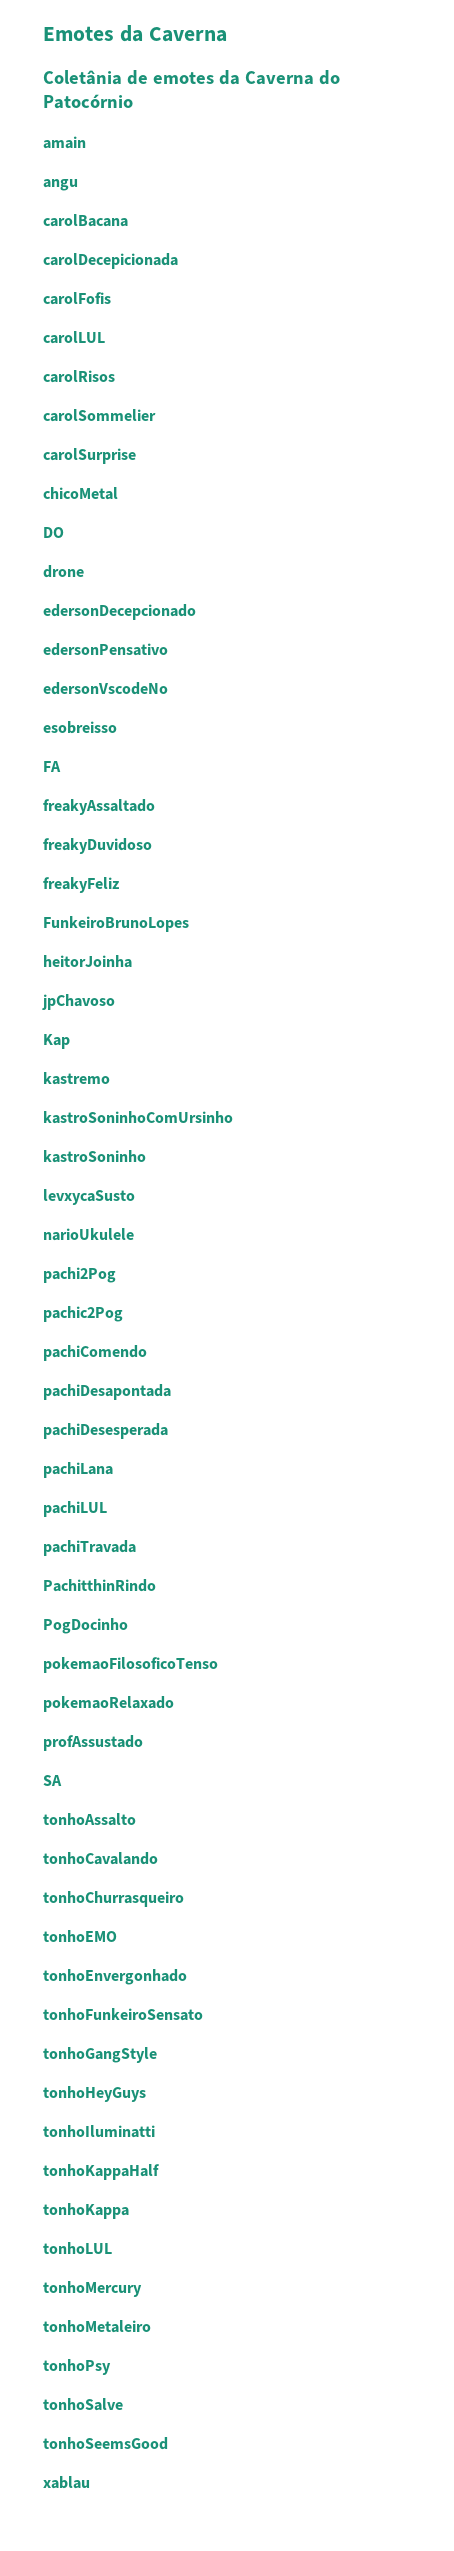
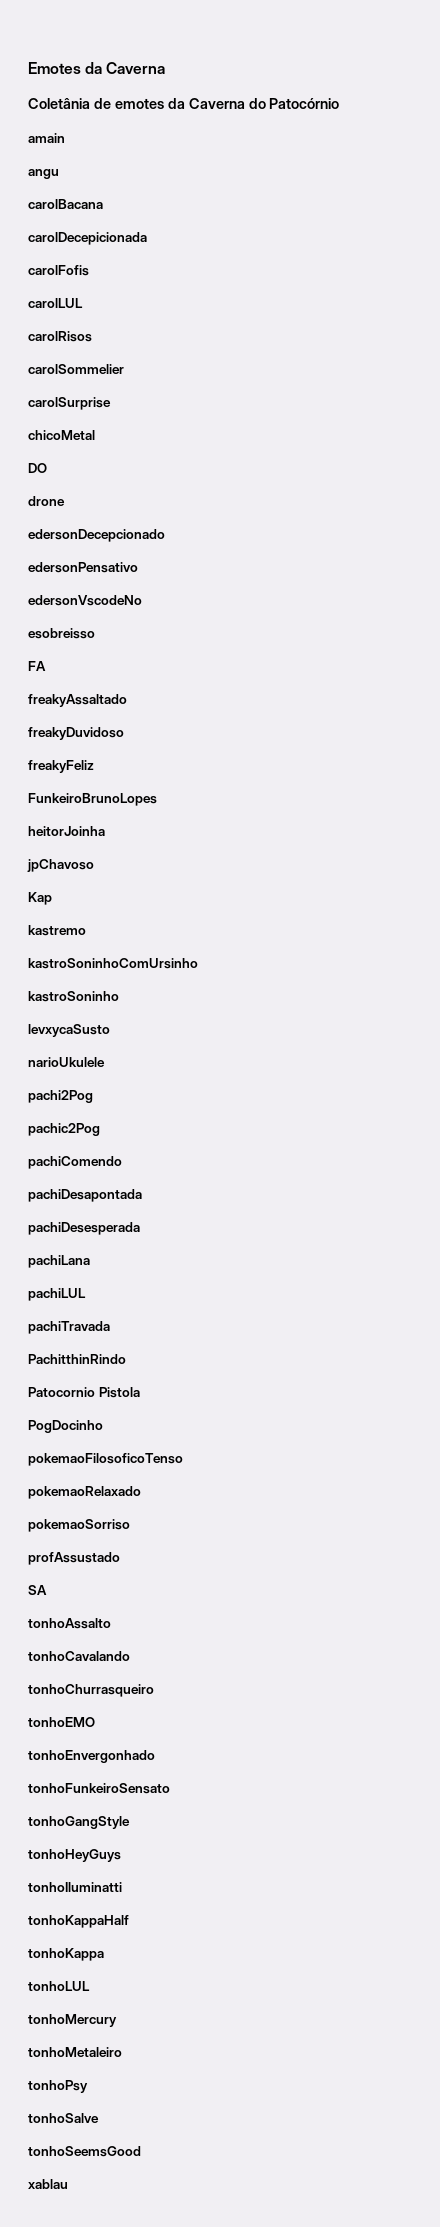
(156, 1585) none -> [28,1387,140,1398] // Patocornio Pistola
(174, 1704) none -> [28,1519,130,1532] // pokemaoSorriso

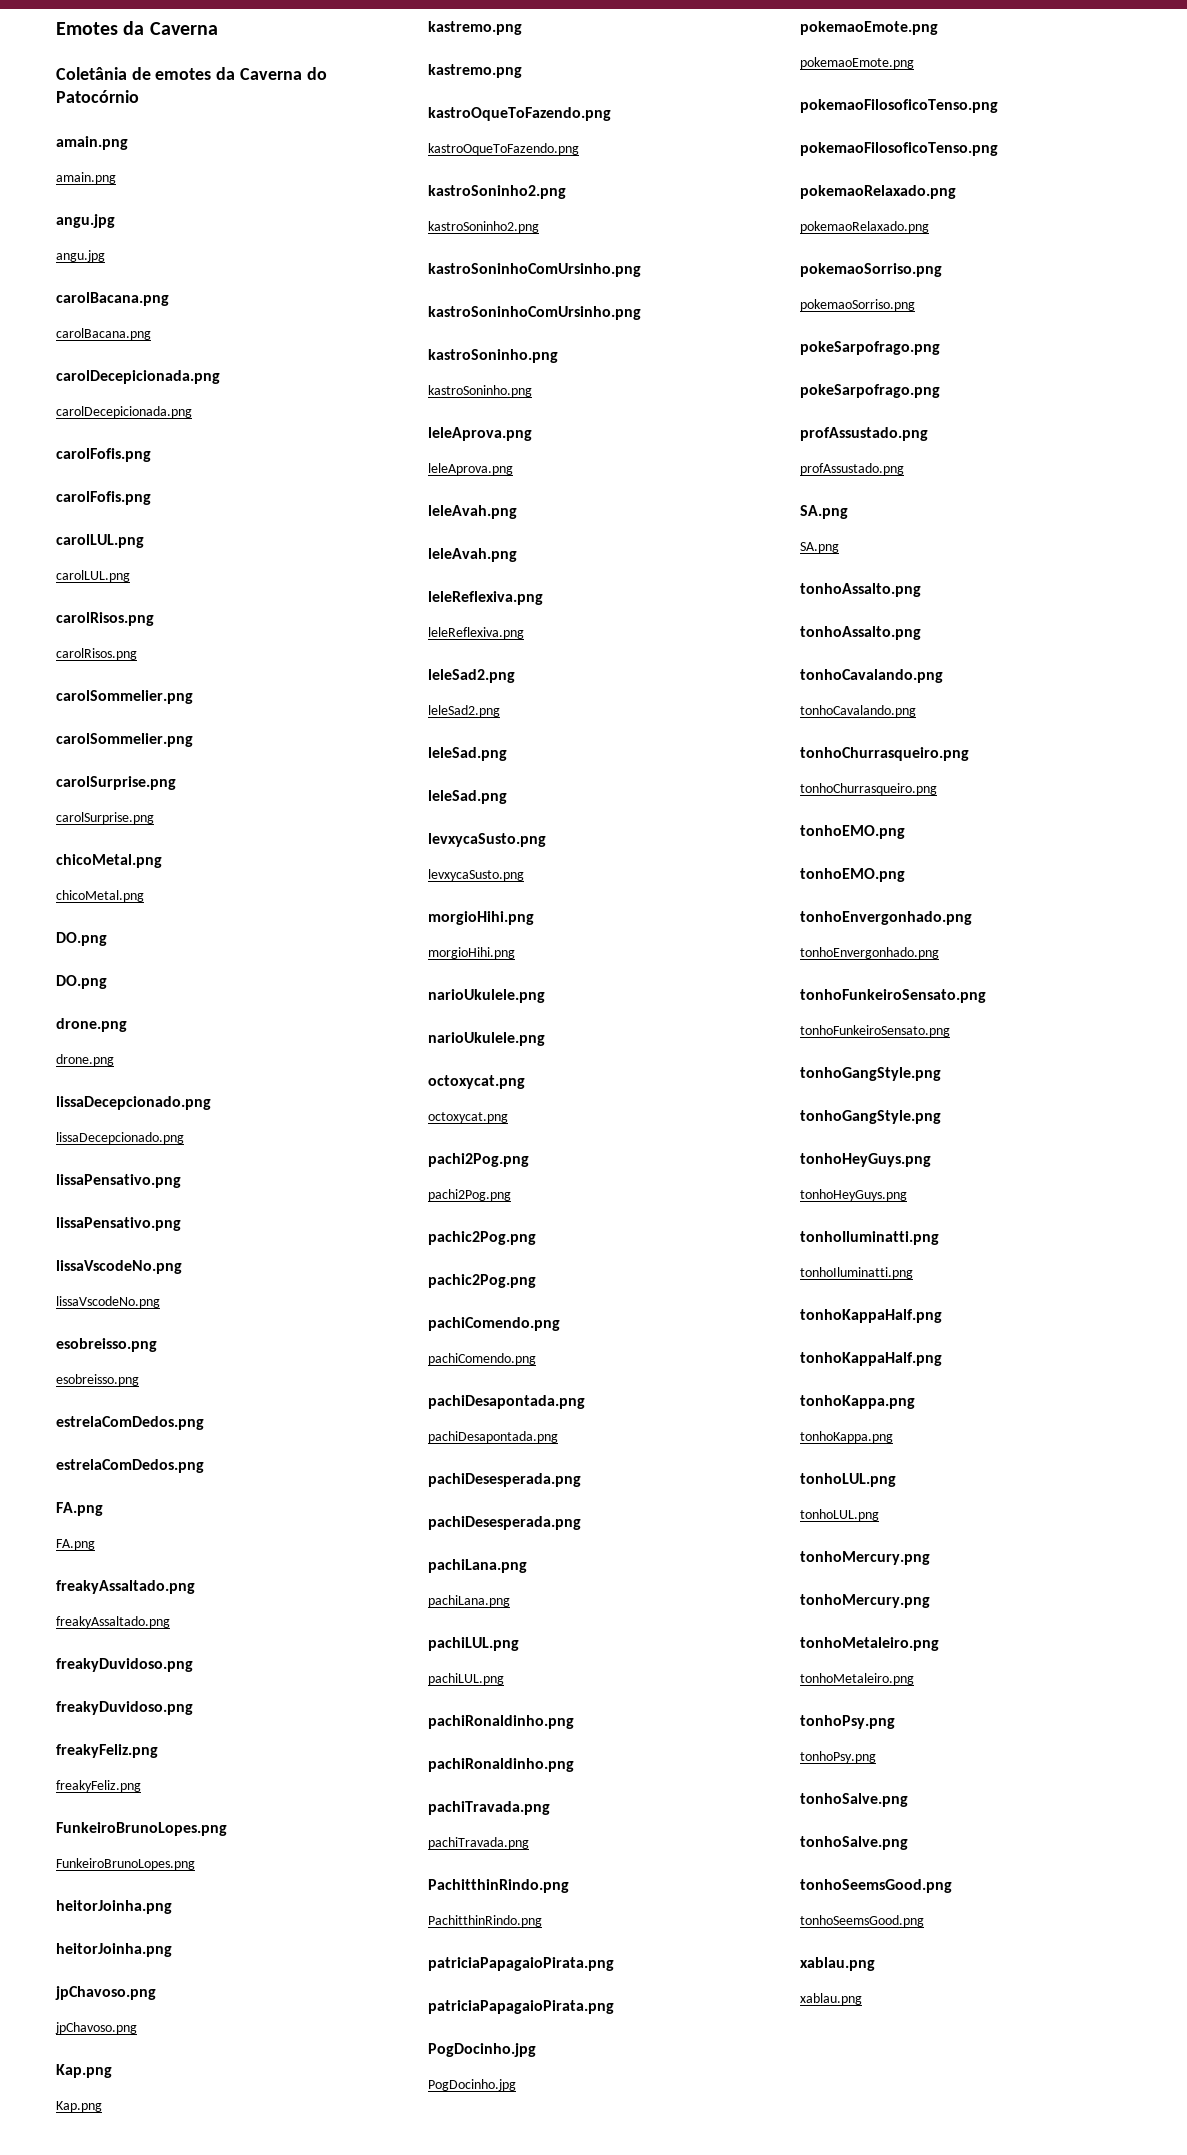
[28,133,65,143] [28,169,59,179] [28,199,103,209] [28,232,147,245] [28,265,89,276] [28,298,83,308] [28,331,92,342] [28,364,124,374] [28,397,111,410] [28,430,95,440] [28,463,47,473] [28,496,65,506] [28,529,165,542] [28,562,138,573] [28,595,142,606] [28,628,95,639] [28,661,46,671] [28,694,127,707] [28,727,124,740] [28,760,94,773] [28,793,157,806] [28,826,105,836] [27,859,94,872] [28,892,52,905] [28,925,86,936] [28,958,198,969] [28,991,119,1002] [28,1024,110,1037] [28,1057,105,1067] [28,1090,93,1103] [28,1123,100,1136] [28,1156,122,1169] [28,1189,142,1202] [28,1222,140,1235] [28,1255,90,1268] [28,1288,86,1301] [28,1321,110,1334] [28,1354,126,1364] [28,1387,140,1398] [28,1420,103,1433] [28,1453,183,1466] [28,1486,141,1499] [28,1519,130,1532] [28,1552,120,1565] [28,1585,47,1595] [28,1618,111,1629] [28,1651,130,1661] [28,1684,154,1697] [28,1717,95,1727] [28,1750,155,1763] [28,1783,170,1794] [28,1816,130,1829] [28,1849,121,1862] [28,1882,122,1892] [28,1915,129,1928] [28,1948,104,1961] [28,1981,90,1991] [28,2014,117,2027] [28,2047,122,2057] [28,2080,88,2093] [28,2113,99,2123] [28,2146,141,2157] [28,2179,68,2189] amain // angu // carolBacana // carolDecepicionada // carolFofis // carolLUL // carolRisos // carolSommelier // carolSurprise // chicoMetal // DO // drone // edersonDecepcionado // edersonPensativo // edersonVscodeNo // esobreisso // FA // freakyAssaltado // freakyDuvidoso // freakyFeliz // FunkeiroBrunoLopes // heitorJoinha // jpChavoso // Kap // kastremo // kastroSoninhoComUrsinho // kastroSoninho // levxycaSusto // narioUkulele // pachi2Pog // pachic2Pog // pachiComendo // pachiDesapontada // pachiDesesperada // pachiLana // pachiLUL // pachiTravada // PachitthinRindo // Patocornio Pistola // PogDocinho // pokemaoFilosoficoTenso // pokemaoRelaxado // pokemaoSorriso // profAssustado // SA // tonhoAssalto // tonhoCavalando // tonhoChurrasqueiro // tonhoEMO // tonhoEnvergonhado // tonhoFunkeiroSensato // tonhoGangStyle // tonhoHeyGuys // tonhoIluminatti // tonhoKappaHalf // tonhoKappa // tonhoLUL // tonhoMercury // tonhoMetaleiro // tonhoPsy // tonhoSalve // tonhoSeemsGood // xablau -> [56,136,128,150] [56,172,116,184] [56,214,115,228] [56,250,105,262] [56,292,169,306] [56,328,151,340] [56,370,220,384] [56,406,192,418] [56,448,151,462] [56,491,151,505] [56,534,144,548] [56,570,130,582] [56,612,154,626] [56,648,137,660] [56,690,193,704] [56,733,193,747] [56,776,176,790] [56,812,154,824] [56,854,162,868] [56,890,144,902] [56,932,107,946] [56,975,107,989] [56,1018,127,1032] [56,1054,114,1066] [56,1096,211,1110] [56,1132,184,1144] [56,1174,181,1188] [56,1217,181,1231] [56,1260,182,1274] [56,1296,160,1308] [56,1338,157,1352] [56,1374,139,1386] [56,1416,204,1430] [56,1459,204,1473] [56,1502,103,1516] [56,1539,95,1550] [56,1580,195,1594] [56,1616,170,1628] [56,1658,193,1672] [56,1701,193,1715] [56,1744,158,1758] [56,1780,141,1792] [56,1822,227,1836] [56,1858,195,1870] [56,1900,172,1914] [56,1943,172,1957] [55,1986,156,2000] [55,2022,137,2034] [56,2064,112,2078] [56,2101,102,2112] [428,21,522,35] [428,64,522,78] [428,107,611,121] [428,143,579,155] [428,185,566,199] [428,221,539,233] [428,263,641,277] [428,306,641,320] [428,349,558,363] [428,385,532,397] [428,427,532,441] [428,463,513,475] [428,505,517,519] [428,548,517,562] [428,591,543,605] [428,627,524,639] [428,669,515,683] [428,705,500,717] [428,747,507,761] [428,790,507,804] [428,833,546,847] [428,869,524,881] [428,911,534,925] [428,947,515,959] [428,989,545,1003] [428,1032,545,1046] [428,1075,525,1089] [428,1112,508,1123] [428,1153,529,1167] [428,1189,511,1201] [428,1231,536,1245] [428,1274,536,1288] [428,1317,560,1331] [428,1353,536,1365] [428,1395,585,1409] [428,1431,558,1443] [428,1473,581,1487] [428,1516,581,1530] [428,1559,527,1573] [428,1595,510,1607] [428,1637,519,1651] [428,1673,504,1685] [428,1715,574,1729] [428,1758,574,1772] [428,1801,550,1815] [428,1837,529,1849] [428,1879,569,1893] [428,1915,542,1927] [428,1957,614,1971] [428,2000,614,2014] [428,2043,536,2057] [428,2079,516,2091] [800,21,938,35] [800,57,914,69] [800,99,998,113] [800,142,998,156] [800,185,956,199] [800,221,929,233] [800,263,942,277] [800,299,915,311] [800,341,940,355] [800,384,940,398] [800,427,928,441] [800,463,904,475] [800,505,848,519] [800,542,839,553] [800,583,921,597] [800,626,921,640] [800,669,943,683] [800,705,916,717] [800,747,969,761] [800,783,937,795] [800,825,905,839] [800,868,905,882] [800,911,972,925] [800,947,939,959] [800,989,986,1003] [800,1025,950,1037] [800,1067,941,1081] [800,1110,941,1124] [800,1153,931,1167] [800,1189,907,1201] [800,1231,939,1245] [800,1267,913,1279] [800,1309,942,1323] [800,1352,942,1366] [800,1395,915,1409] [800,1431,893,1443] [800,1473,896,1487] [800,1509,879,1521] [800,1551,930,1565] [800,1594,930,1608] [800,1637,939,1651] [800,1673,914,1685] [800,1715,895,1729] [800,1751,876,1763] [800,1793,908,1807] [800,1836,908,1850] [800,1879,952,1893] [800,1915,924,1927] [800,1957,875,1971] [800,1993,862,2005] amain.png // amain.png // angu.jpg // angu.jpg // carolBacana.png // carolBacana.png // carolDecepicionada.png // carolDecepicionada.png // carolFofis.png // carolFofis.png // carolLUL.png // carolLUL.png // carolRisos.png // carolRisos.png // carolSommelier.png // carolSommelier.png // carolSurprise.png // carolSurprise.png // chicoMetal.png // chicoMetal.png // DO.png // DO.png // drone.png // drone.png // lissaDecepcionado.png // lissaDecepcionado.png // lissaPensativo.png // lissaPensativo.png // lissaVscodeNo.png // lissaVscodeNo.png // esobreisso.png // esobreisso.png // estrelaComDedos.png // estrelaComDedos.png // FA.png // FA.png // freakyAssaltado.png // freakyAssaltado.png // freakyDuvidoso.png // freakyDuvidoso.png // freakyFeliz.png // freakyFeliz.png // FunkeiroBrunoLopes.png // FunkeiroBrunoLopes.png // heitorJoinha.png // heitorJoinha.png // jpChavoso.png // jpChavoso.png // Kap.png // Kap.png // kastremo.png // kastremo.png // kastroOqueToFazendo.png // kastroOqueToFazendo.png // kastroSoninho2.png // kastroSoninho2.png // kastroSoninhoComUrsinho.png // kastroSoninhoComUrsinho.png // kastroSoninho.png // kastroSoninho.png // leleAprova.png // leleAprova.png // leleAvah.png // leleAvah.png // leleReflexiva.png // leleReflexiva.png // leleSad2.png // leleSad2.png // leleSad.png // leleSad.png // levxycaSusto.png // levxycaSusto.png // morgioHihi.png // morgioHihi.png // narioUkulele.png // narioUkulele.png // octoxycat.png // octoxycat.png // pachi2Pog.png // pachi2Pog.png // pachic2Pog.png // pachic2Pog.png // pachiComendo.png // pachiComendo.png // pachiDesapontada.png // pachiDesapontada.png // pachiDesesperada.png // pachiDesesperada.png // pachiLana.png // pachiLana.png // pachiLUL.png // pachiLUL.png // pachiRonaldinho.png // pachiRonaldinho.png // pachiTravada.png // pachiTravada.png // PachitthinRindo.png // PachitthinRindo.png // patriciaPapagaioPirata.png // patriciaPapagaioPirata.png // PogDocinho.jpg // PogDocinho.jpg // pokemaoEmote.png // pokemaoEmote.png // pokemaoFilosoficoTenso.png // pokemaoFilosoficoTenso.png // pokemaoRelaxado.png // pokemaoRelaxado.png // pokemaoSorriso.png // pokemaoSorriso.png // pokeSarpofrago.png // pokeSarpofrago.png // profAssustado.png // profAssustado.png // SA.png // SA.png // tonhoAssalto.png // tonhoAssalto.png // tonhoCavalando.png // tonhoCavalando.png // tonhoChurrasqueiro.png // tonhoChurrasqueiro.png // tonhoEMO.png // tonhoEMO.png // tonhoEnvergonhado.png // tonhoEnvergonhado.png // tonhoFunkeiroSensato.png // tonhoFunkeiroSensato.png // tonhoGangStyle.png // tonhoGangStyle.png // tonhoHeyGuys.png // tonhoHeyGuys.png // tonhoIluminatti.png // tonhoIluminatti.png // tonhoKappaHalf.png // tonhoKappaHalf.png // tonhoKappa.png // tonhoKappa.png // tonhoLUL.png // tonhoLUL.png // tonhoMercury.png // tonhoMercury.png // tonhoMetaleiro.png // tonhoMetaleiro.png // tonhoPsy.png // tonhoPsy.png // tonhoSalve.png // tonhoSalve.png // tonhoSeemsGood.png // tonhoSeemsGood.png // xablau.png // xablau.png

